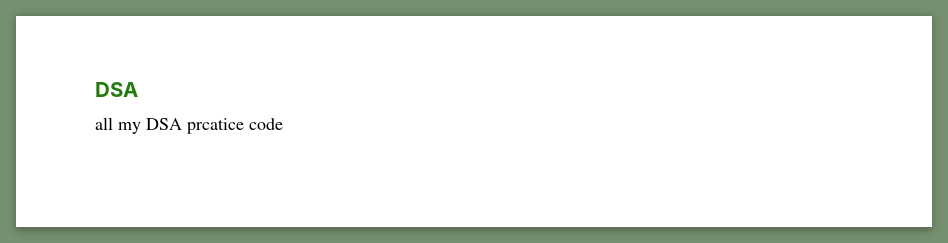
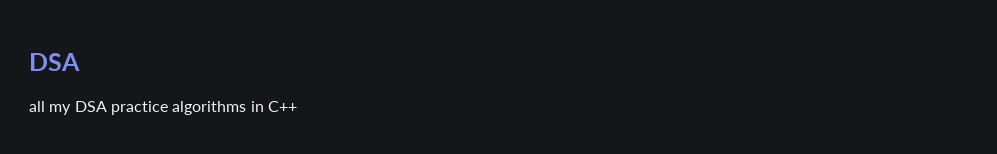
[187,118,283,134] prcatice code -> [110,101,297,115] practice algorithms in C++

